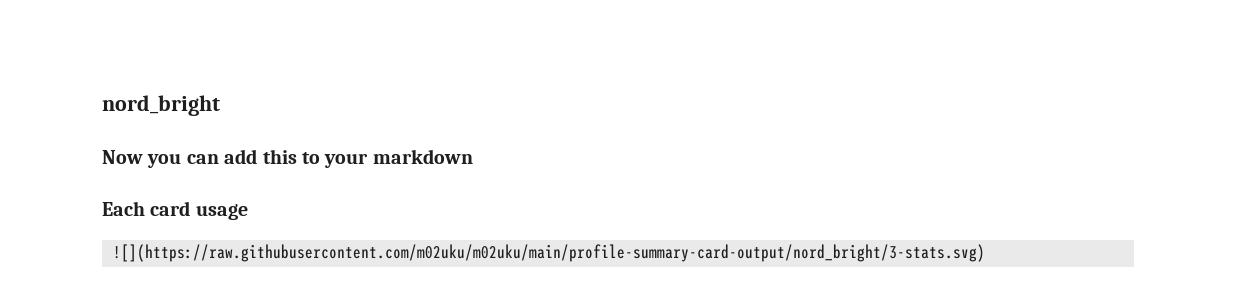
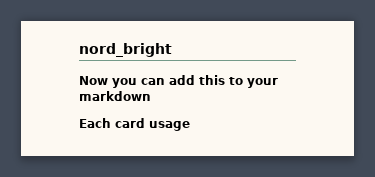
[113,244,986,262] // ![](https://raw.githubusercontent.com/m02uku/m02uku/main/profile-summary-card-output/nord_bright/3-stats.svg) -> (190, 126) none

